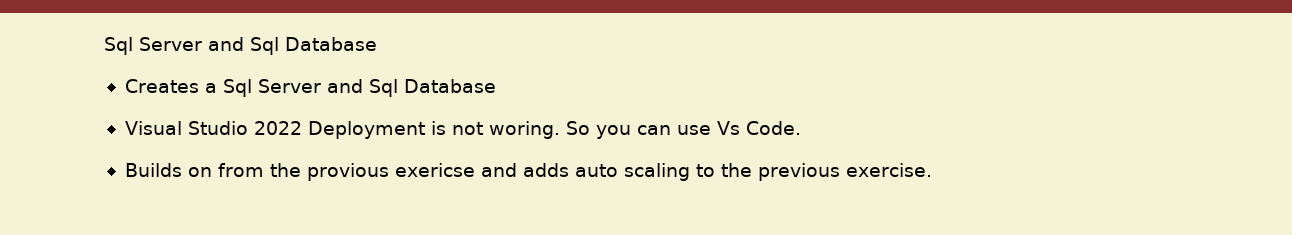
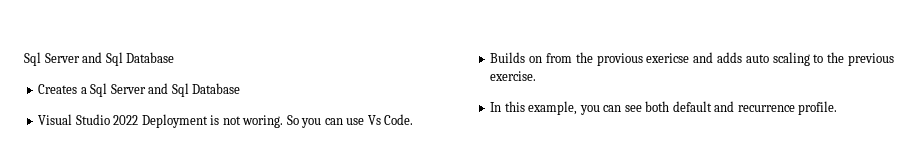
(932, 170) none -> [490,101,838,115] // In this example, you can see both default and recurrence profile.

